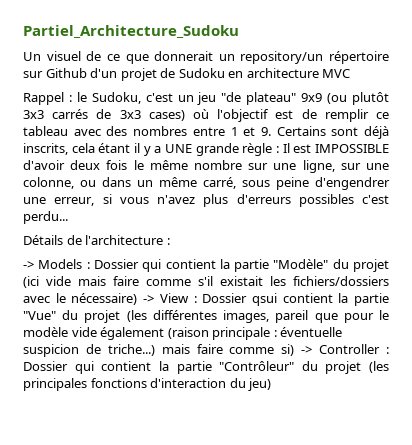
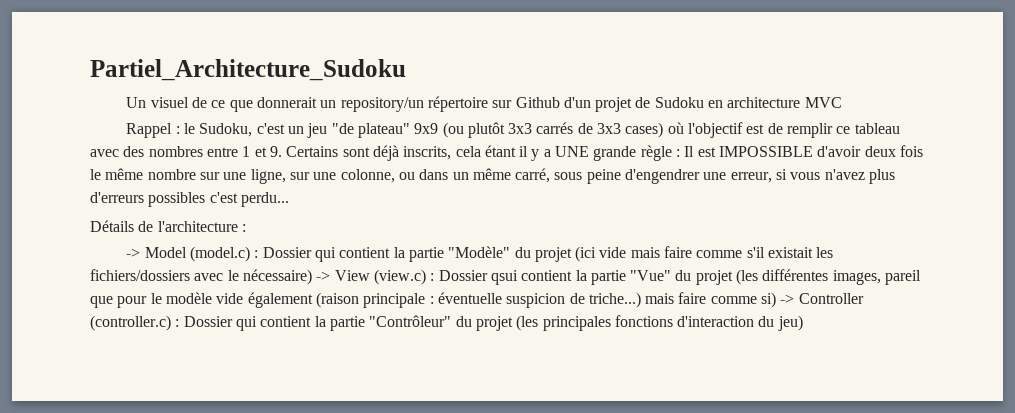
[38,259,83,269] Models -> [144,246,250,262] Model (model.c)
(189, 298) none -> [373,269,426,285] (view.c)
(381, 349) none -> [90,315,171,331] (controller.c)

